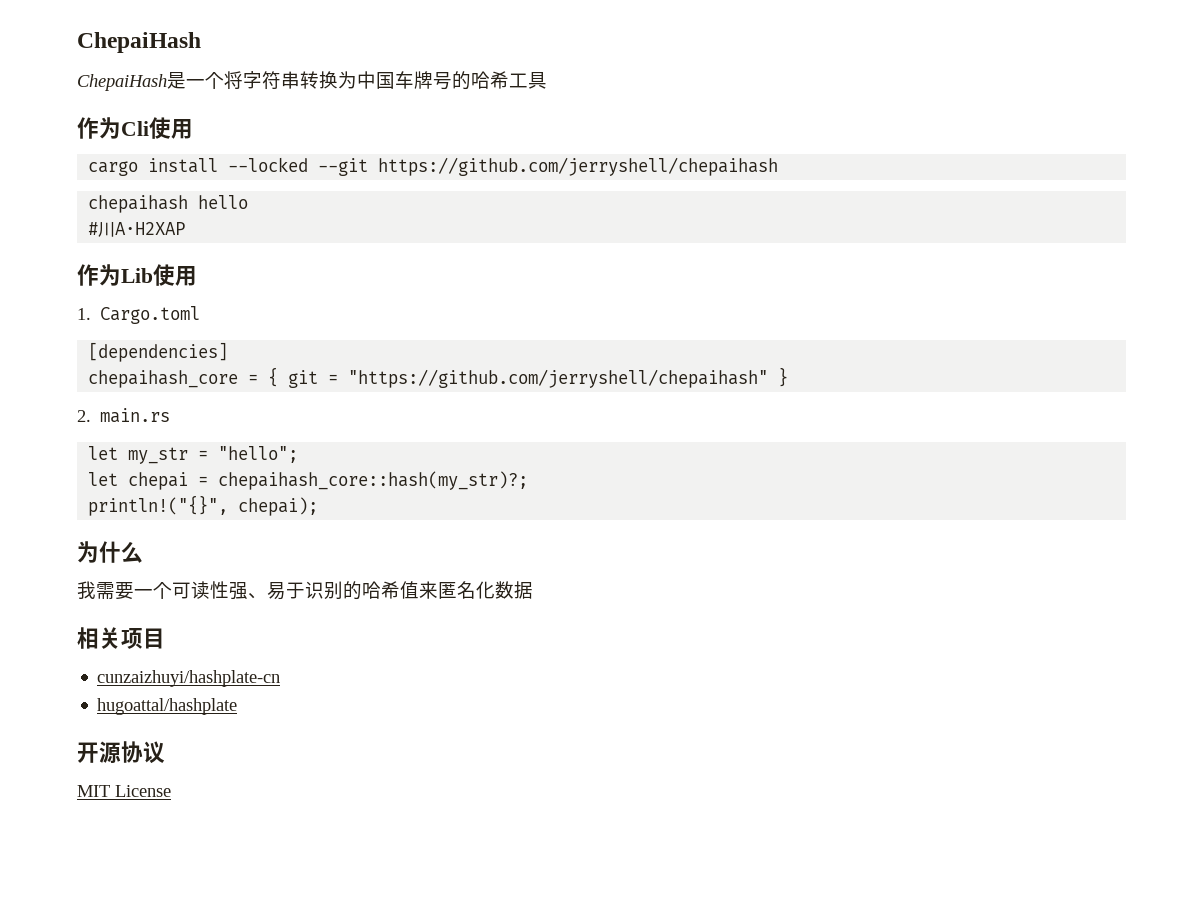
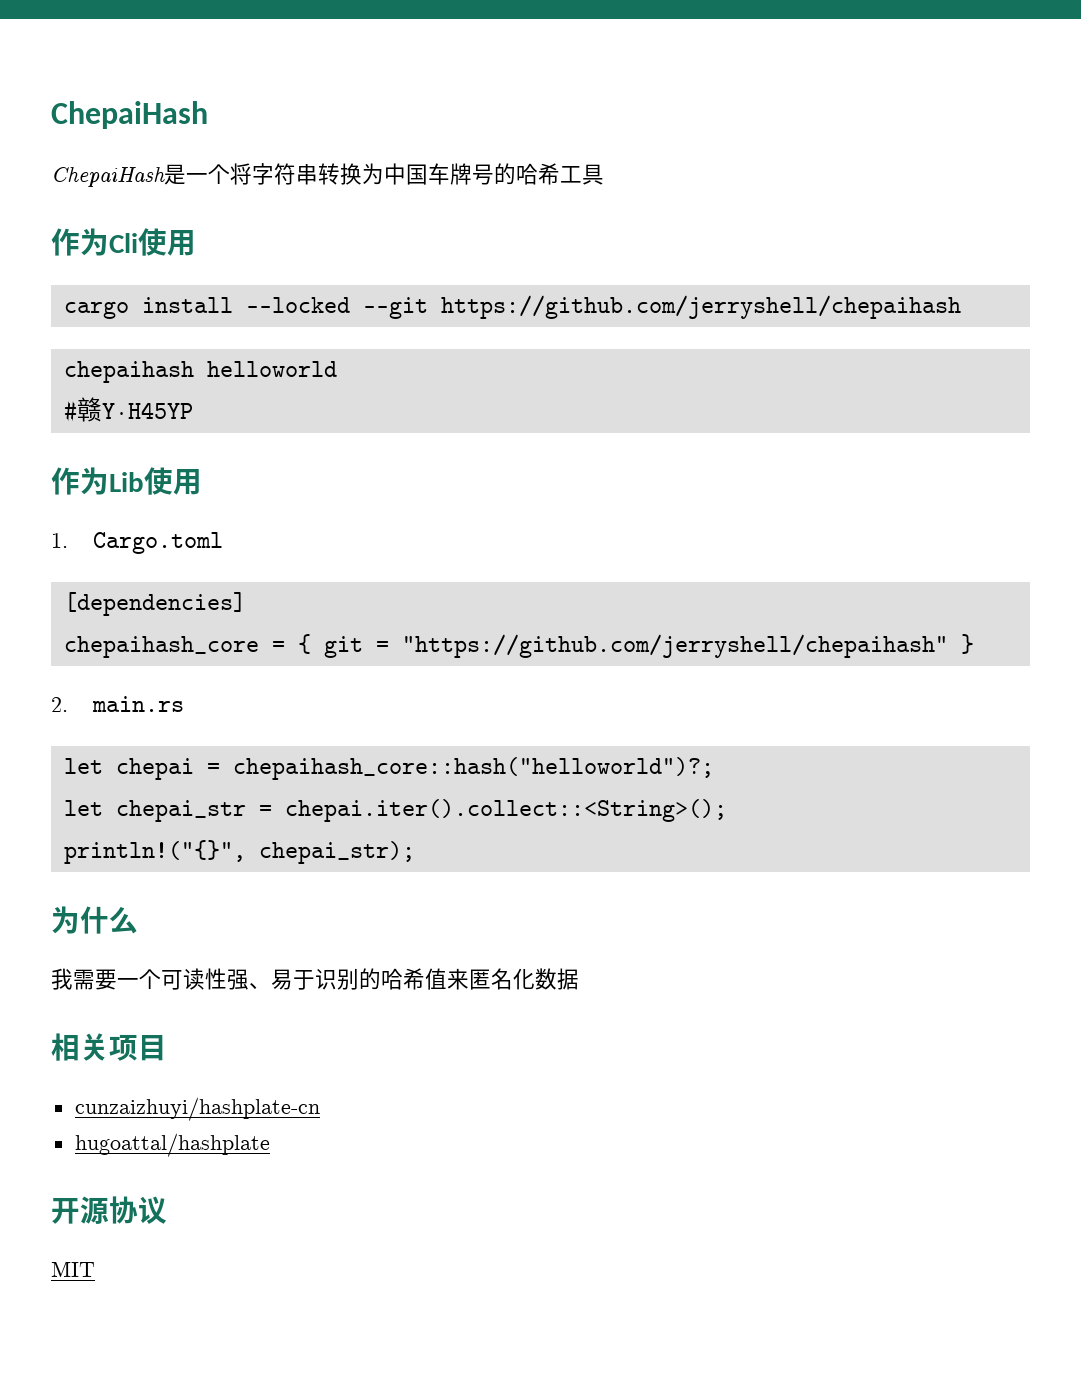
[198,195,249,209] hello -> [206,361,337,377] helloworld
[98,222,186,237] 川A·H2XAP -> [76,397,193,422] 赣Y·H45YP
[128,446,299,464] [88,471,529,490] my_str = "hello"; // let chepai = chepaihash_core::hash(my_str)?; -> [115,757,714,780] [63,799,727,822] chepai = chepaihash_core::hash("helloworld")?; // let chepai_str = chepai.iter().collect::<String>();
[238,497,319,516] chepai); -> [258,841,415,864] chepai_str);
[115,785,171,797] License -> (95, 1269) none

